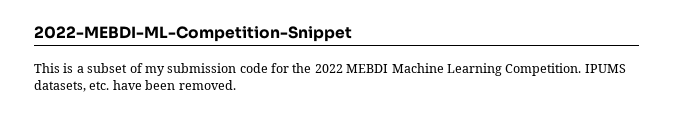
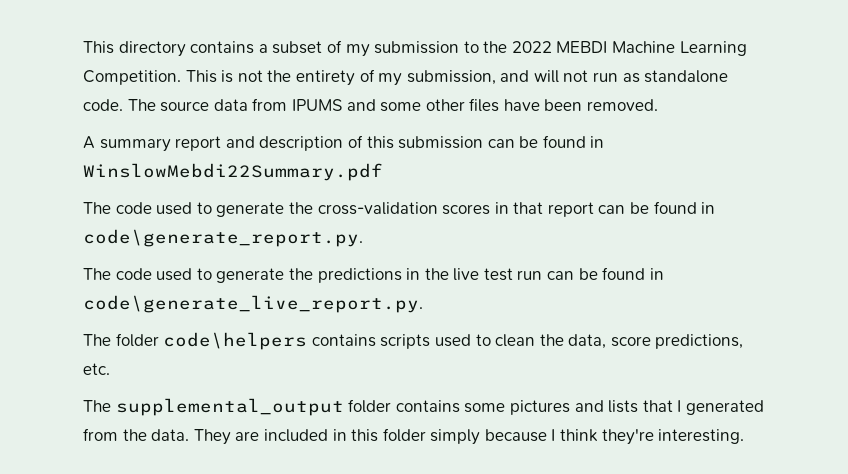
[34,26,352,42] [34,63,74,73] 2022-MEBDI-ML-Competition-Snippet // This is -> [83,41,255,57] This directory contains
[239,63,289,73] code for -> [463,41,479,53] to
[584,64,626,73] [34,80,236,92] IPUMS datasets, etc. have been removed. -> [185,69,729,86] [83,98,659,112] [83,135,605,152] [83,163,383,181] [83,201,716,217] [83,229,363,247] [83,267,664,283] [83,295,423,313] [83,332,744,350] [83,363,110,375] [83,398,764,416] [83,428,745,445] This is not the entirety of my submission, and will not run as standalone code. The source data from IPUMS and some other files have been removed. // A summary report and description of this submission can be found in WinslowMebdi22Summary.pdf // The code used to generate the cross-validation scores in that report can be found in code\generate_report.py. // The code used to generate the predictions in the live test run can be found in code\generate_live_report.py. // The folder code\helpers contains scripts used to clean the data, score predictions, etc. // The supplemental_output folder contains some pictures and lists that I generated from the data. They are included in this folder simply because I think they're interesting.

